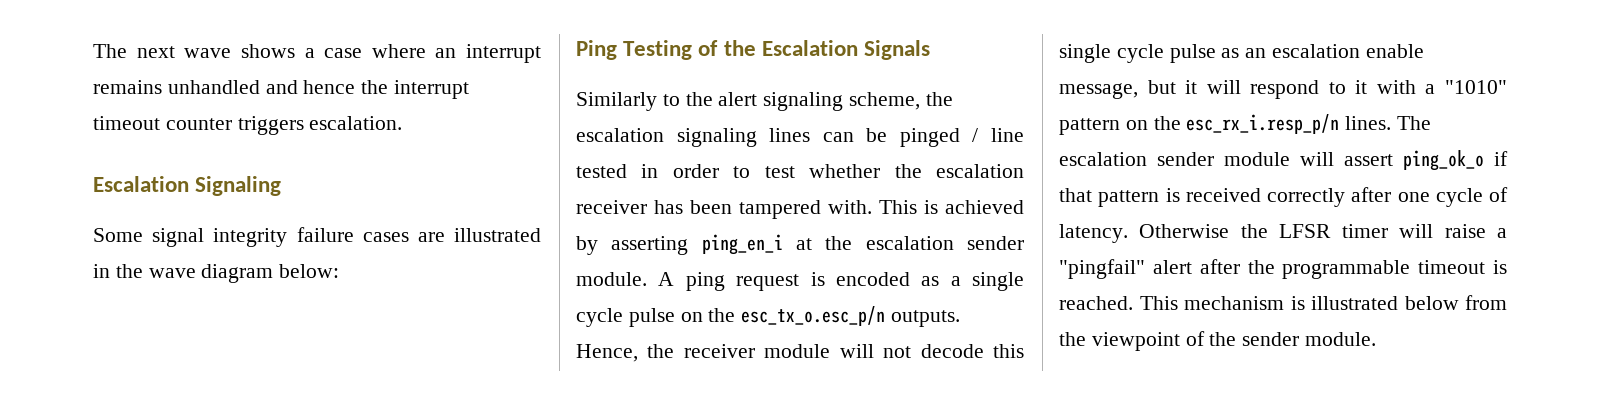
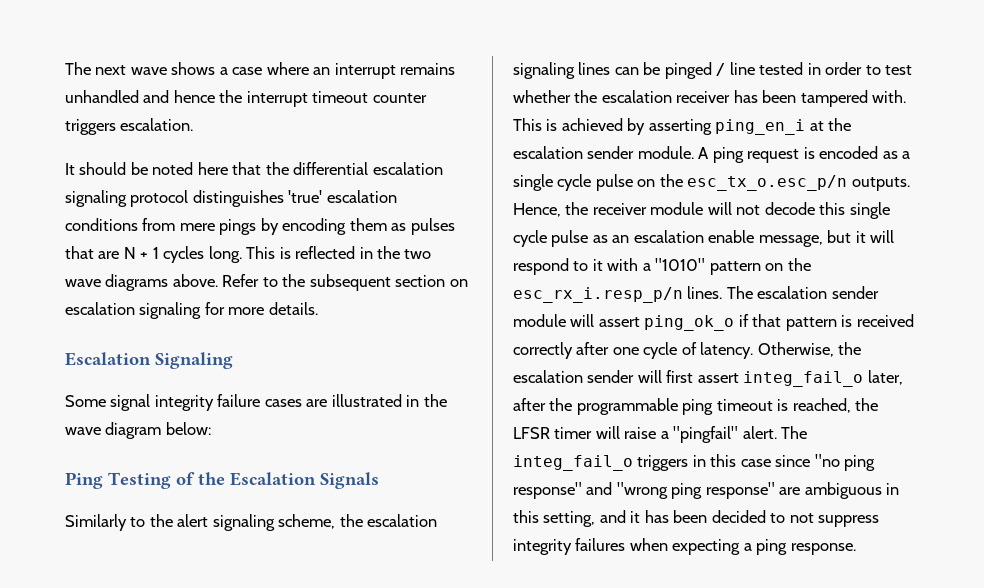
(403, 123) none -> [65,162,443,175] [65,190,397,207] [65,218,455,235] [65,246,432,263] [65,274,468,291] [65,302,318,319] // It should be noted here that the differential escalation signaling protocol distinguishes 'true' escalation conditions from mere pings by encoding them as pulses that are N + 1 cycles long. This is reflected in the two wave diagrams above. Refer to the subsequent section on escalation signaling for more details.
[1139,224,1230,238] Otherwise -> [757,342,862,357] [513,370,903,387] [513,398,851,415] Otherwise, the escalation sender will first assert integ_fail_o later, after the programmable ping timeout is reached,
[1152,259,1507,279] [1059,295,1507,310] [1059,331,1377,351] alert after the programmable timeout is reached. This mechanism is illustrated below from the viewpoint of the sender module. -> [742,426,808,439] [513,454,876,471] [513,482,900,499] [513,510,880,527] [513,538,856,555] alert. The integ_fail_o triggers in this case since "no ping response" and "wrong ping response" are ambiguous in this setting, and it has been decided to not suppress integrity failures when expecting a ping response.

